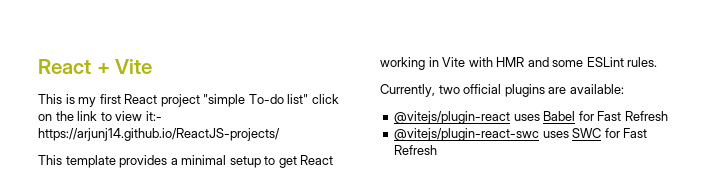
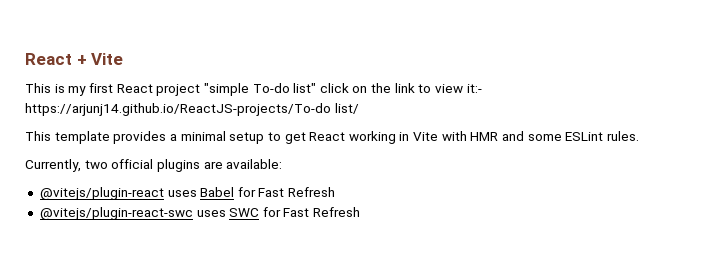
[38,128,280,141] https://arjunj14.github.io/ReactJS-projects/ -> [25,103,359,116] https://arjunj14.github.io/ReactJS-projects/To-do list/

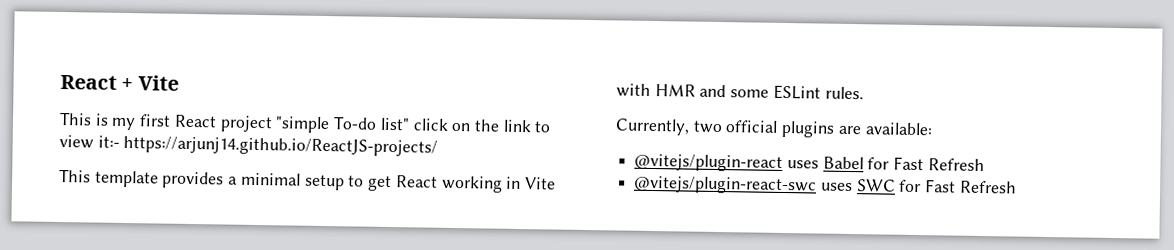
[25,103,359,116] https://arjunj14.github.io/ReactJS-projects/To-do list/ -> [123,135,439,157] https://arjunj14.github.io/ReactJS-projects/

